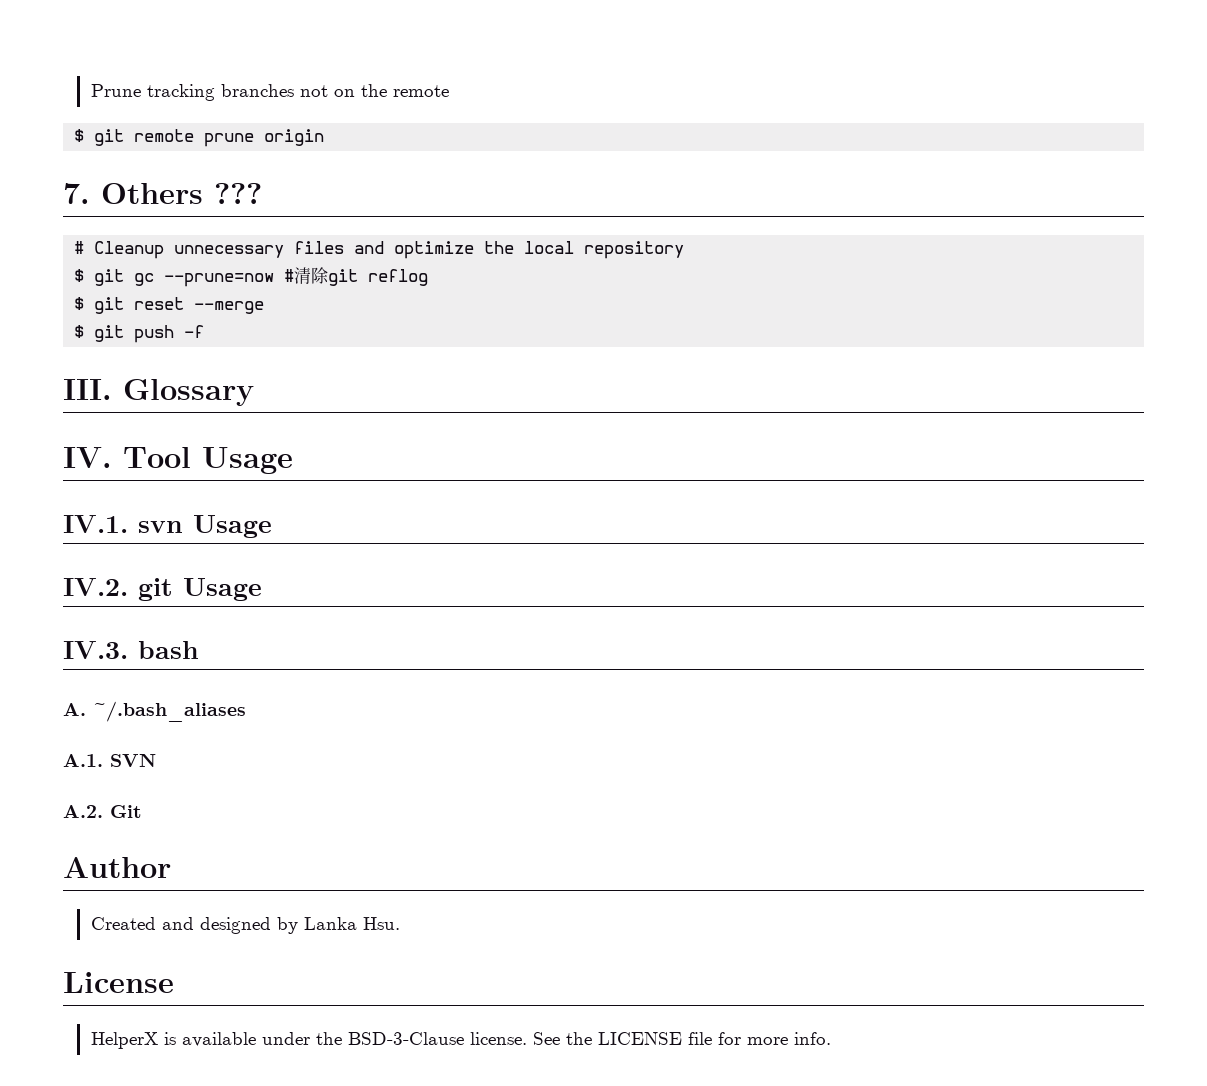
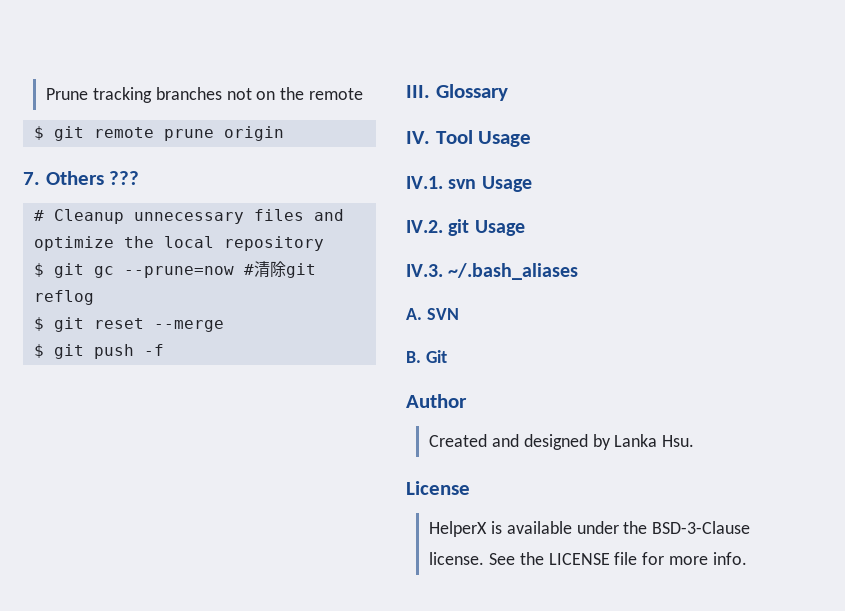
[138,641,199,659] bash -> [448,263,579,280] ~/.bash_aliases
[93,701,246,722] [63,754,103,767] ~/.bash_aliases // A.1. -> (422, 314) none
[63,805,103,818] A.2. -> [406,351,421,363] B.

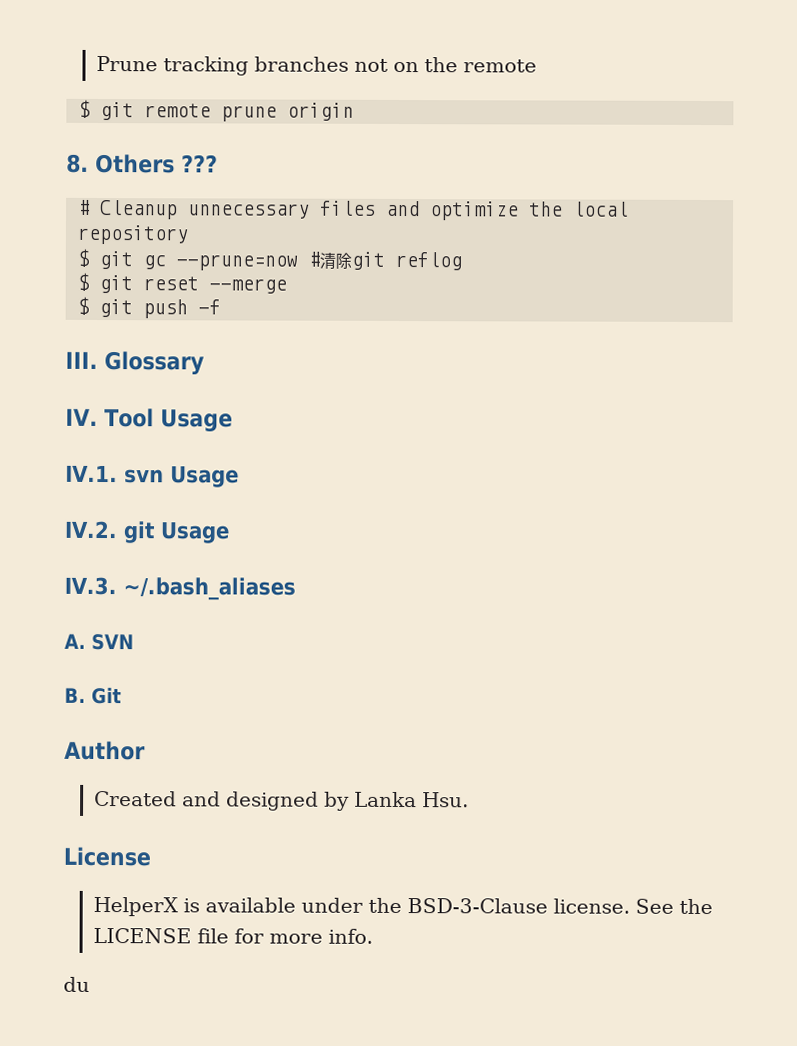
[23,172,40,185] 7. -> [66,153,89,173] 8.
(747, 558) none -> [63,976,90,992] // du

